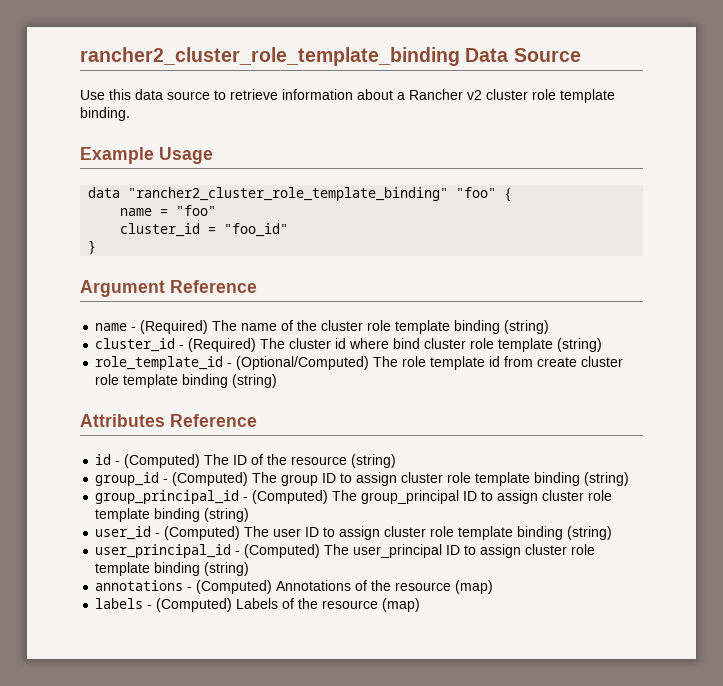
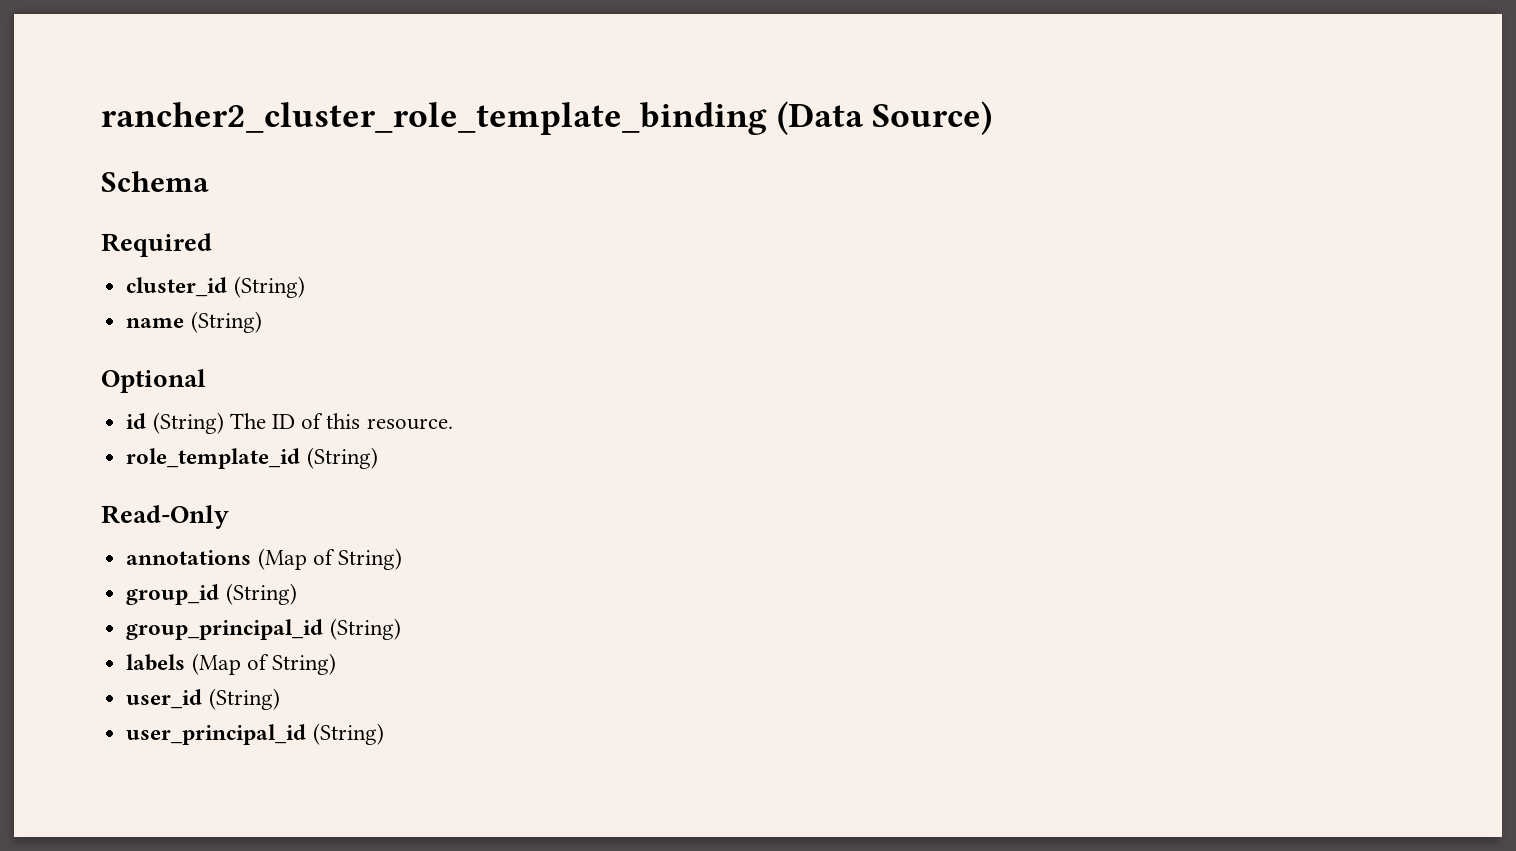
[465,48,581,62] [80,89,615,103] [80,107,130,121] [80,147,213,164] [88,187,513,202] [120,205,217,216] [120,223,289,237] [88,240,97,254] [80,280,257,297] [95,320,550,334] [95,338,603,352] [95,356,624,370] [95,374,278,388] [80,414,257,427] [95,454,201,468] Data Source // Use this data source to retrieve information about a Rancher v2 cluster role template binding. // Example Usage // data "rancher2_cluster_role_template_binding" "foo" { // name = "foo" // cluster_id = "foo_id" // } // Argument Reference // name - (Required) The name of the cluster role template binding (string) // cluster_id - (Required) The cluster id where bind cluster role template (string) // role_template_id - (Optional/Computed) The role template id from create cluster role template binding (string) // Attributes Reference // id - (Computed) -> [776,101,993,135] [101,171,209,192] [101,233,212,257] [126,276,305,298] [126,311,262,333] [101,369,206,393] [126,412,224,434] (Data Source) // Schema // Required // cluster_id (String) // name (String) // Optional // id (String)
[267,454,397,468] [95,472,630,486] [95,490,613,504] [95,508,250,522] [95,526,613,540] [95,544,596,558] [95,562,250,576] [95,580,494,594] [95,598,421,612] the resource (string) // group_id - (Computed) The group ID to assign cluster role template binding (string) // group_principal_id - (Computed) The group_principal ID to assign cluster role template binding (string) // user_id - (Computed) The user ID to assign cluster role template binding (string) // user_principal_id - (Computed) The user_principal ID to assign cluster role template binding (string) // annotations - (Computed) Annotations of the resource (map) // labels - (Computed) Labels of the resource (map) -> [326,413,453,430] [126,447,378,469] [101,505,229,529] [126,548,402,570] [126,583,297,605] [126,618,401,640] [126,653,336,675] [126,688,280,710] [126,723,384,745] this resource. // role_template_id (String) // Read-Only // annotations (Map of String) // group_id (String) // group_principal_id (String) // labels (Map of String) // user_id (String) // user_principal_id (String)

